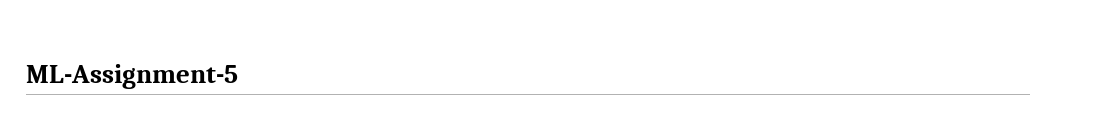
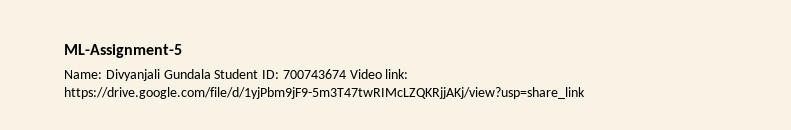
(238, 76) none -> [64,69,409,81] [64,87,585,99] // Name: Divyanjali Gundala Student ID: 700743674 Video link: https://drive.google.com/file/d/1yjPbm9jF9-5m3T47twRIMcLZQKRjjAKj/view?usp=share_link

